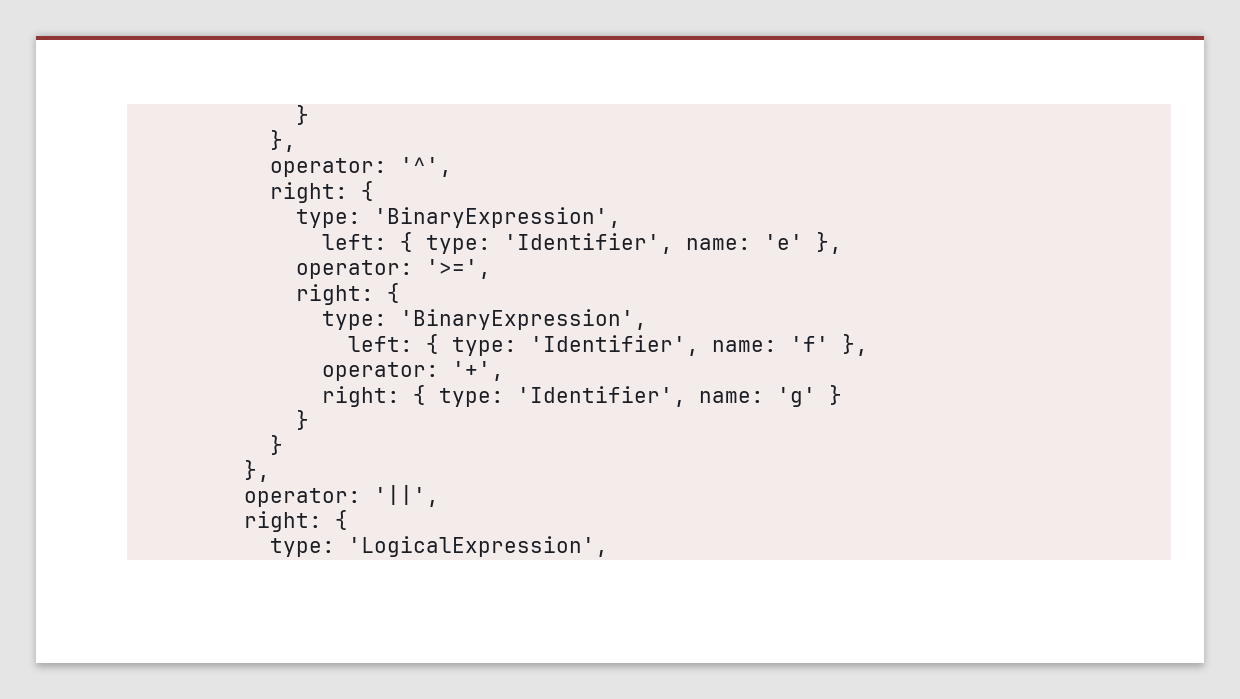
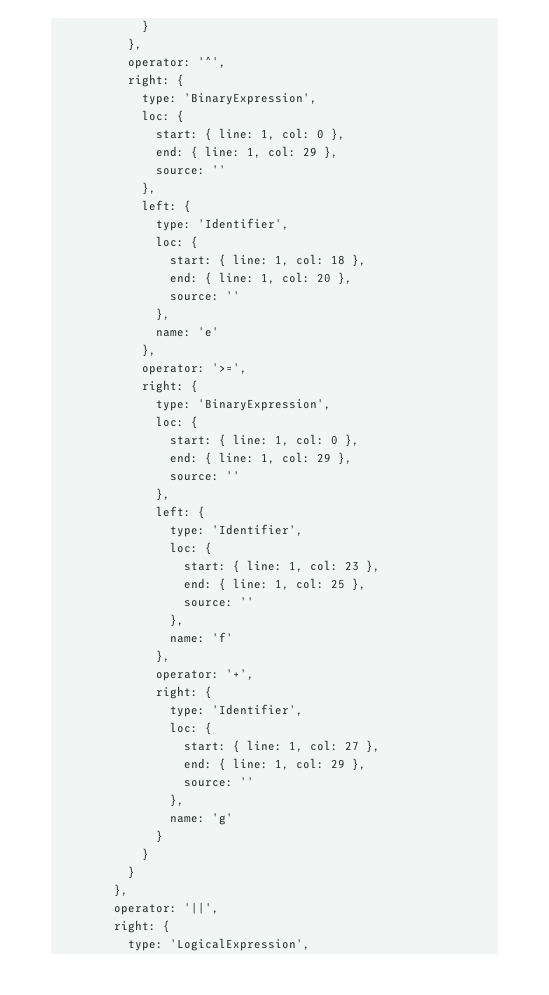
[321,232,673,254] // left: { type: 'Identifier', -> [141,110,184,123] [155,128,345,141] [155,146,338,159] [155,165,226,175] [141,182,156,195] [141,200,191,213] [155,218,289,231] [155,236,198,249] [169,254,366,267] [169,272,352,285] [169,291,240,301] [155,308,170,321] // loc: { // start: { line: 1, col: 0 }, // end: { line: 1, col: 29 }, // source: '' // }, // left: { // type: 'Identifier', // loc: { // start: { line: 1, col: 18 }, // end: { line: 1, col: 20 }, // source: '' // }, //
(803, 242) none -> (219, 332) //
[347,334,699,356] // left: { type: 'Identifier', -> [155,416,198,429] [169,434,359,447] [169,452,352,465] [169,471,240,481] [155,488,170,501] [155,506,205,519] [169,524,303,537] [169,542,212,555] [183,560,380,573] [183,578,366,591] [183,597,254,607] [169,614,184,627] // loc: { // start: { line: 1, col: 0 }, // end: { line: 1, col: 29 }, // source: '' // }, // left: { // type: 'Identifier', // loc: { // start: { line: 1, col: 23 }, // end: { line: 1, col: 25 }, // source: '' // }, //
(829, 344) none -> (233, 637) //
[438,386,686,407] type: 'Identifier', -> [169,704,303,717] [169,722,212,735] [183,740,380,753] [183,758,366,771] [183,777,254,787] [169,794,184,807] // type: 'Identifier', // loc: { // start: { line: 1, col: 27 }, // end: { line: 1, col: 29 }, // source: '' // }, //
(816, 397) none -> (233, 819) //

